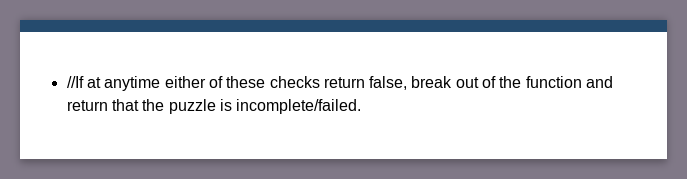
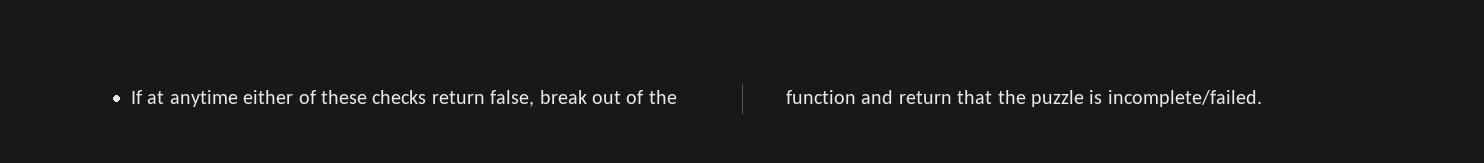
[66,76,84,88] //If -> [131,90,142,104] If

